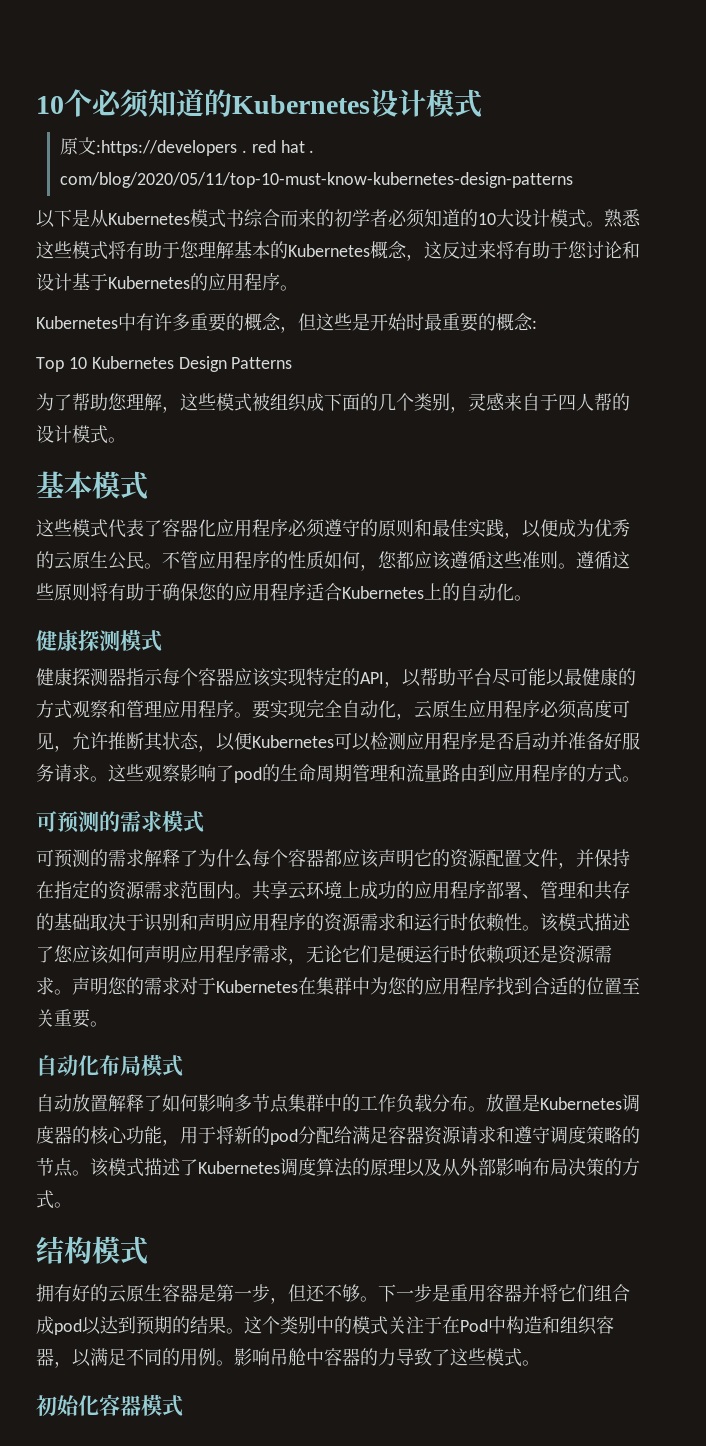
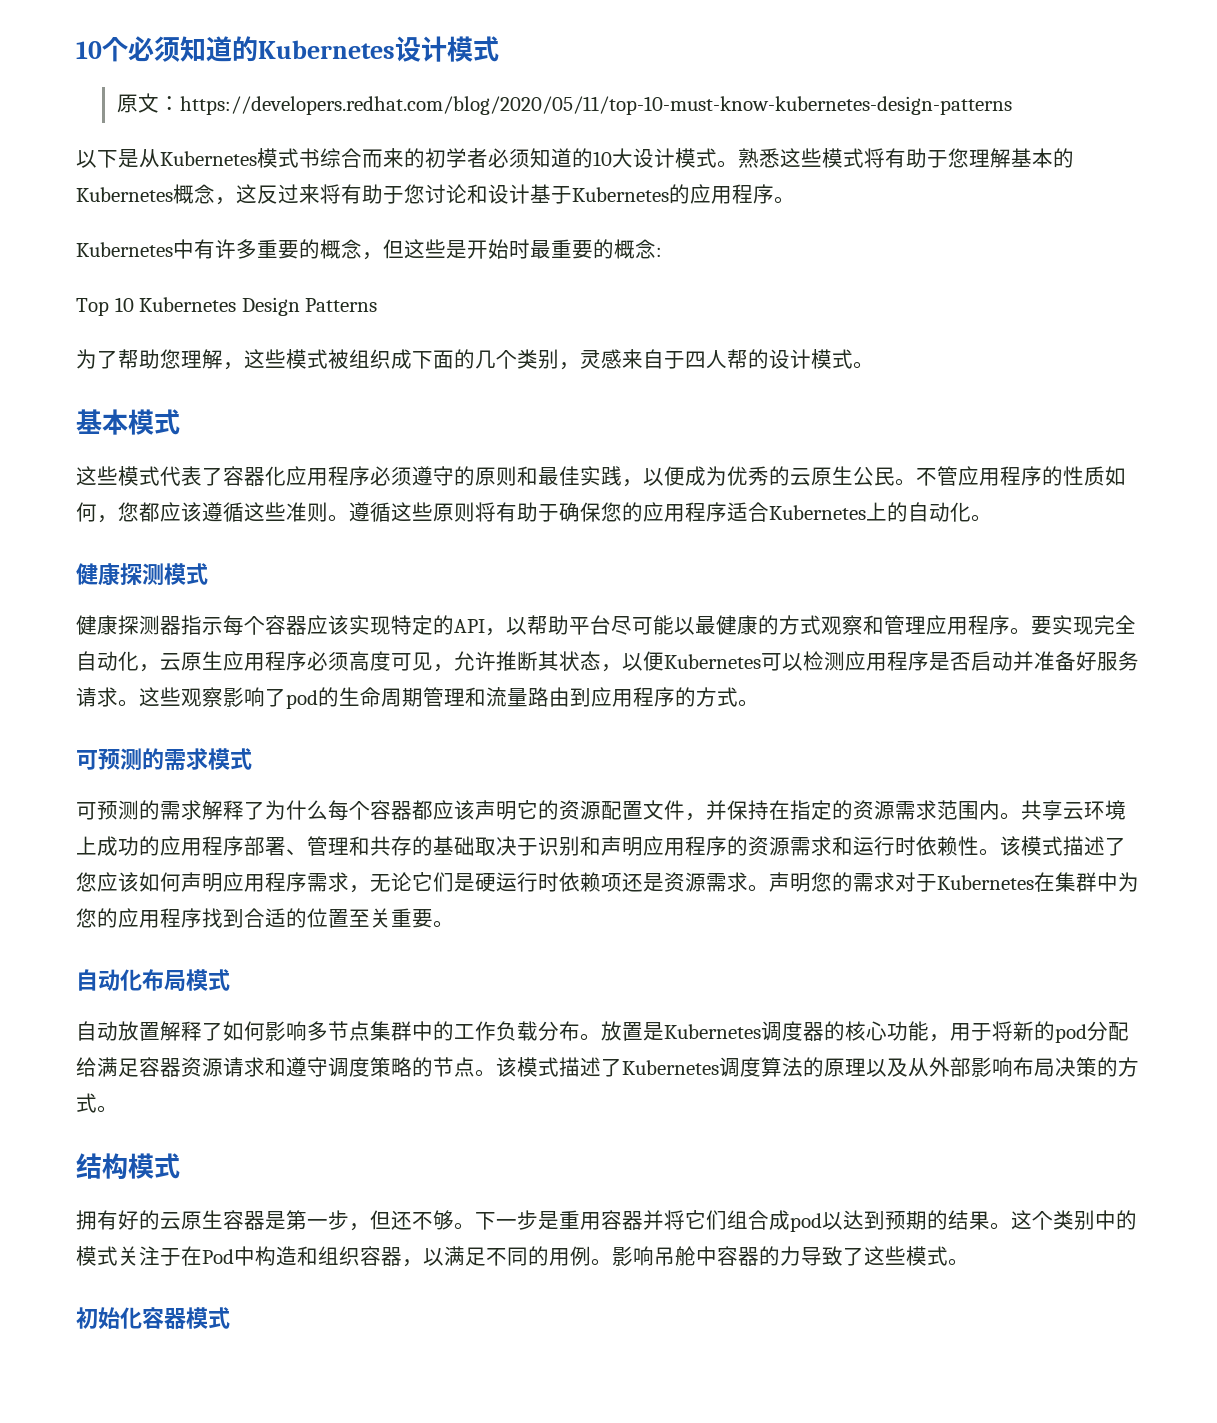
[96,140,315,156] [60,172,574,188] :https://developers . red hat . com/blog/2020/05/11/top-10-must-know-kubernetes-design-patterns -> [158,96,1012,115] ：https://developers.redhat.com/blog/2020/05/11/top-10-must-know-kubernetes-design-patterns

